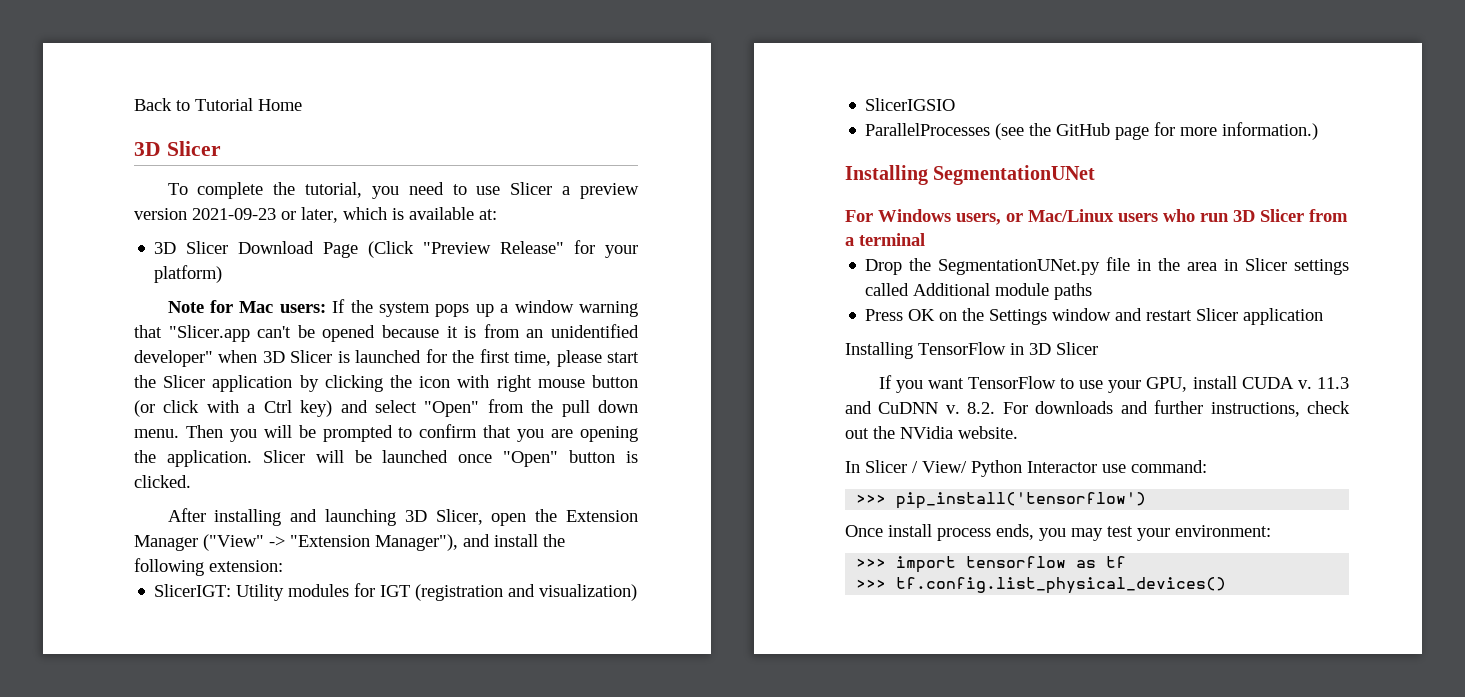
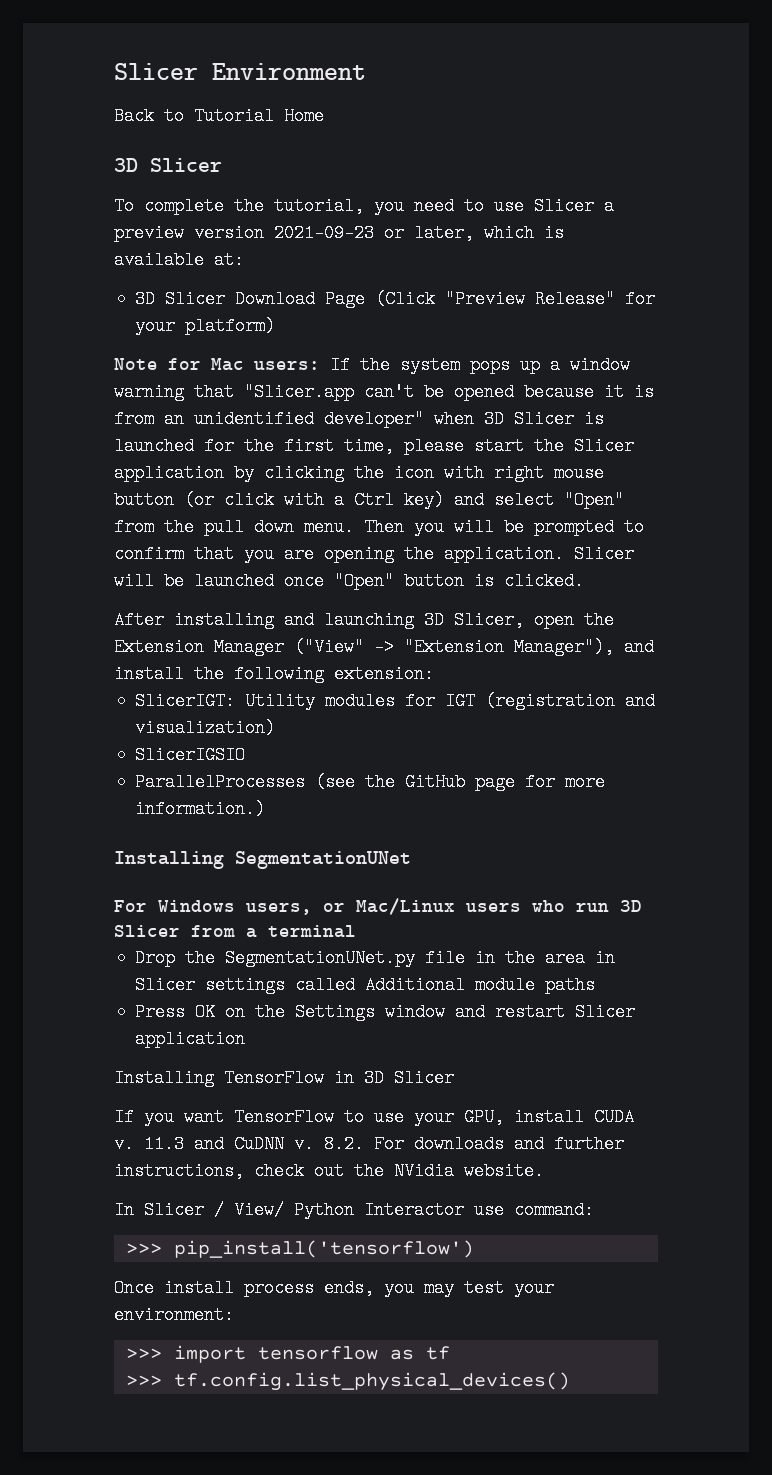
(134, 104) none -> [114,63,366,80] Slicer Environment //

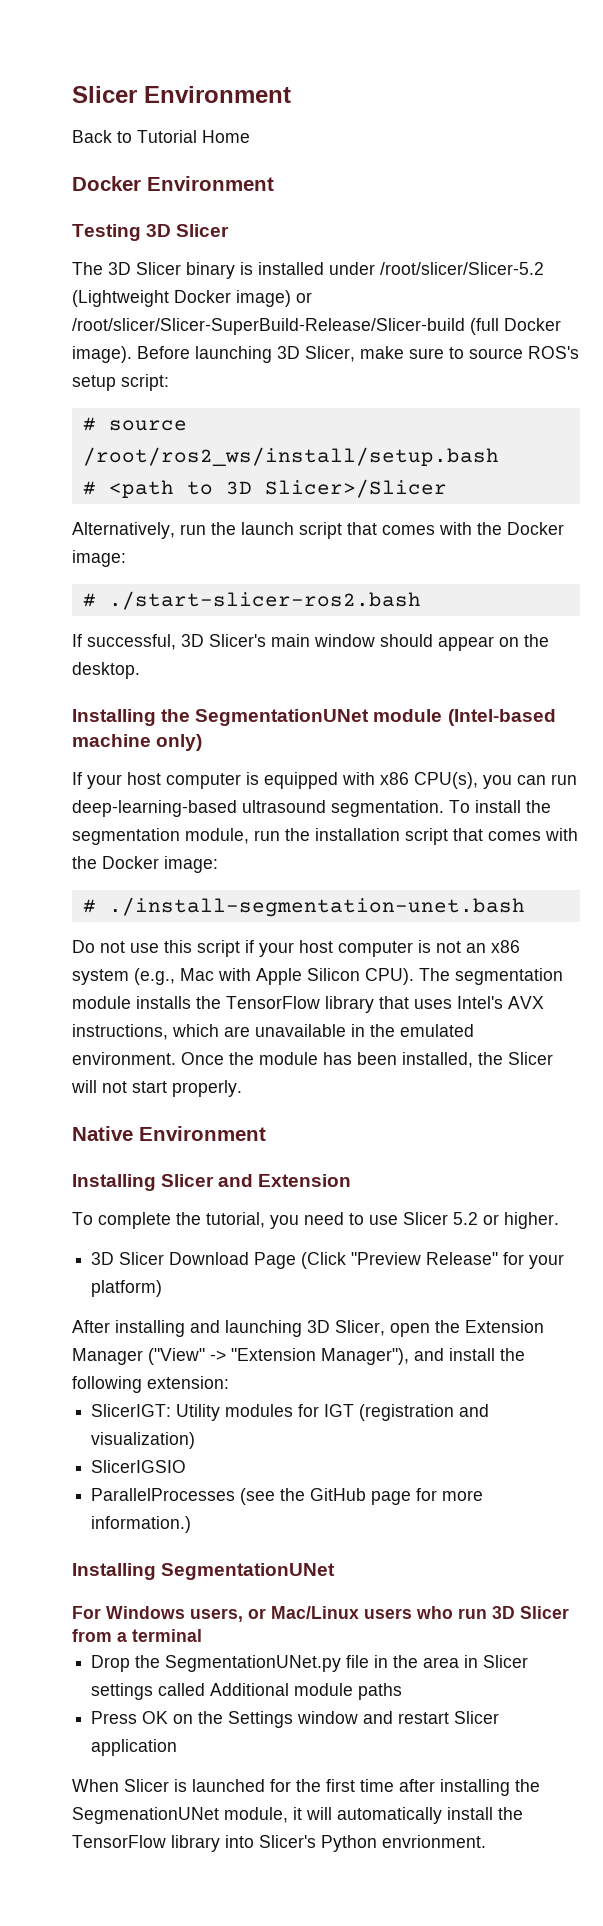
[114,158,222,172] 3D Slicer -> [72,176,274,191] [72,224,230,241] [72,262,544,279] [72,290,312,307] [72,318,561,335] [72,346,579,363] [72,374,169,391] [82,417,187,431] [82,447,499,466] [82,479,447,498] [72,522,564,539] [72,550,126,567] [82,591,421,610] [72,634,549,651] [72,662,140,679] [72,709,556,726] [72,734,203,751] [72,772,577,789] [72,800,551,817] [72,828,578,845] [72,856,218,873] [82,897,525,917] [72,940,520,957] [72,968,563,985] [72,996,544,1013] [72,1024,474,1040] [72,1052,553,1068] [71,1080,242,1097] [72,1126,266,1141] [72,1174,352,1191] Docker Environment // Testing 3D Slicer // The 3D Slicer binary is installed under /root/slicer/Slicer-5.2 (Lightweight Docker image) or /root/slicer/Slicer-SuperBuild-Release/Slicer-build (full Docker image). Before launching 3D Slicer, make sure to source ROS's setup script: // # source /root/ros2_ws/install/setup.bash // # <path to 3D Slicer>/Slicer // Alternatively, run the launch script that comes with the Docker image: // # ./start-slicer-ros2.bash // If successful, 3D Slicer's main window should appear on the desktop. // Installing the SegmentationUNet module (Intel-based machine only) // If your host computer is equipped with x86 CPU(s), you can run deep-learning-based ultrasound segmentation. To install the segmentation module, run the installation script that comes with the Docker image: // # ./install-segmentation-unet.bash // Do not use this script if your host computer is not an x86 system (e.g., Mac with Apple Silicon CPU). The segmentation module installs the TensorFlow library that uses Intel's AVX instructions, which are unavailable in the emulated environment. Once the module has been installed, the Slicer will not start properly. // Native Environment // Installing Slicer and Extension
[604,197,614,215] [114,224,564,242] [114,251,244,269] a preview version 2021-09-23 or later, which is available at: -> [453,1212,559,1229] 5.2 or higher.
[114,356,630,374] [114,383,654,401] [114,410,604,428] [114,437,634,455] [114,464,604,482] [114,491,624,509] [114,518,644,536] [114,545,634,563] [114,572,584,590] // Note for Mac users: If the system pops up a window warning that "Slicer.app can't be opened because it is from an unidentified developer" when 3D Slicer is launched for the first time, please start the Slicer application by clicking the icon with right mouse button (or click with a Ctrl key) and select "Open" from the pull down menu. Then you will be prompted to confirm that you are opening the application. Slicer will be launched once "Open" button is clicked. -> (163, 1288) none
[114,1069,454,1087] [114,1108,634,1126] [114,1135,624,1153] [114,1162,544,1180] [114,1201,594,1219] [125,1240,474,1258] [114,1279,554,1297] [114,1306,234,1324] [125,1345,450,1363] [125,1372,570,1391] Installing TensorFlow in 3D Slicer // If you want TensorFlow to use your GPU, install CUDA v. 11.3 and CuDNN v. 8.2. For downloads and further instructions, check out the NVidia website. // In Slicer / View/ Python Interactor use command: // >>> pip_install('tensorflow') // Once install process ends, you may test your environment: // >>> import tensorflow as tf // >>> tf.config.list_physical_devices() -> [72,1779,540,1796] [72,1807,523,1824] [72,1835,486,1852] When Slicer is launched for the first time after installing the SegmenationUNet module, it will automatically install the TensorFlow library into Slicer's Python envrionment.

